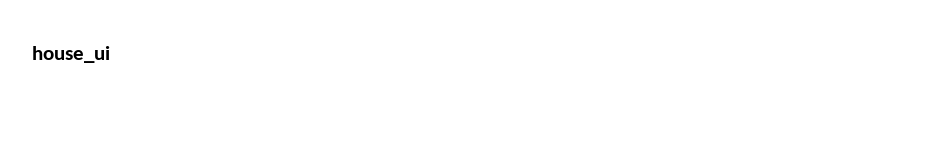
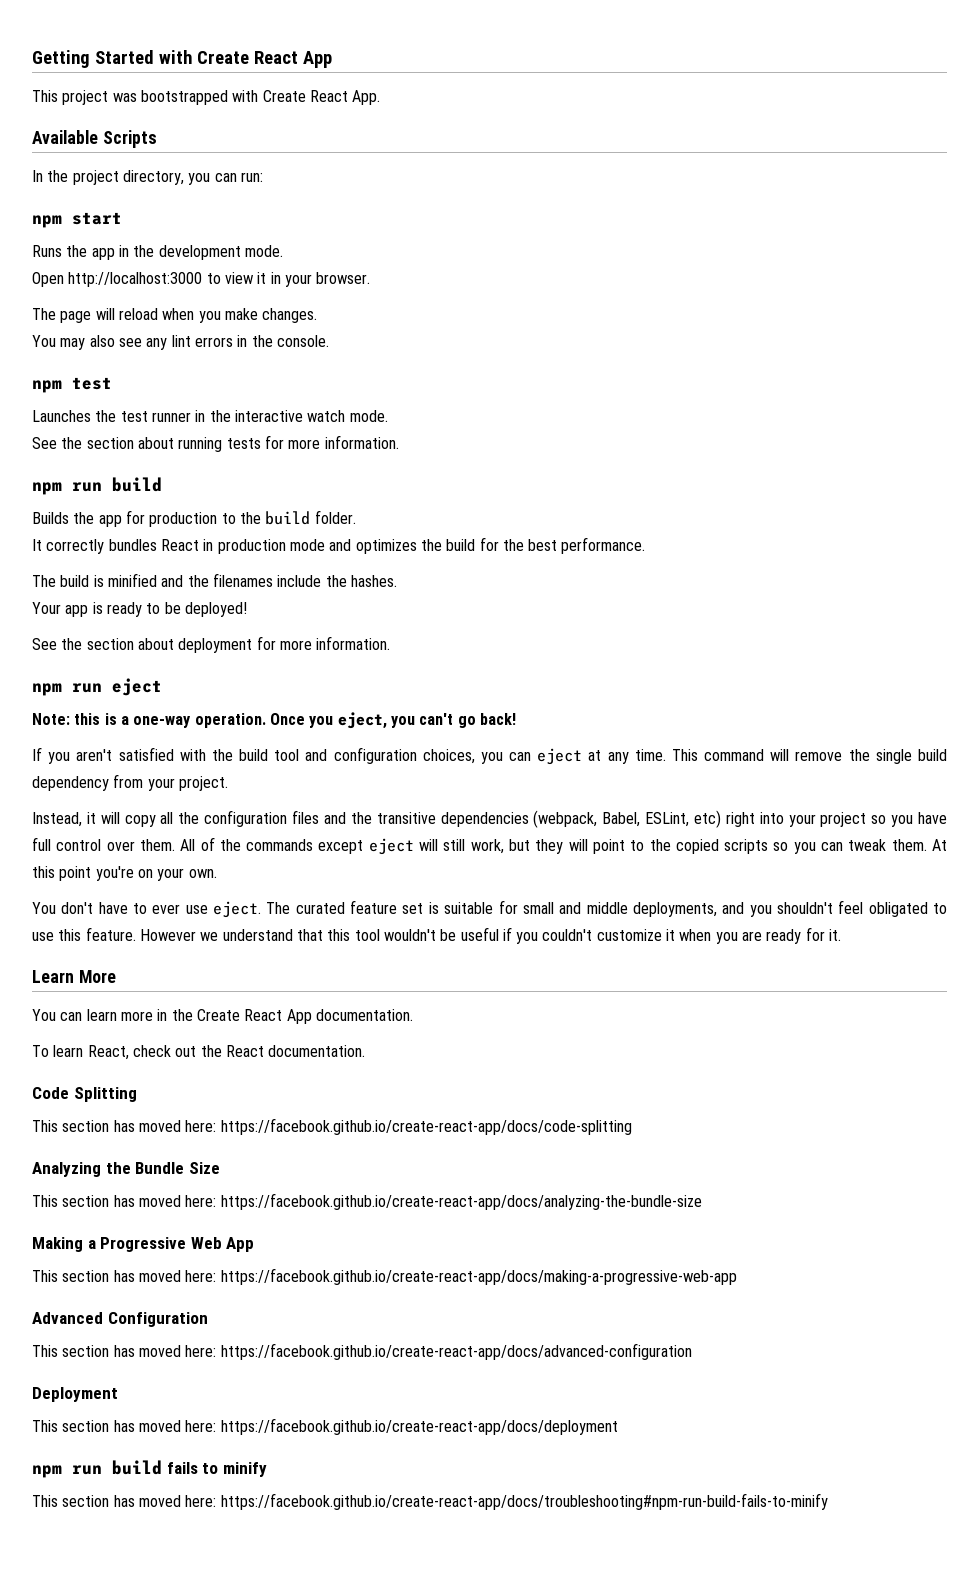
[32,46,110,63] house_ui -> [32,50,332,68] [32,90,381,105] [32,130,157,148] [32,170,263,185] [32,212,122,228] [32,245,283,260] [32,272,371,287] [32,308,318,323] [32,335,329,350] [32,377,112,393] [32,410,388,422] [32,435,399,452] [32,477,162,495] [32,510,356,527] [32,537,646,554] [32,573,397,587] [32,602,247,617] [32,636,391,653] [32,678,162,696] [32,712,516,729] [32,747,947,765] [32,774,228,791] [32,810,948,828] [32,837,947,855] [32,866,217,881] [32,900,947,918] [32,927,842,944] [32,970,116,983] [32,1009,413,1024] [32,1045,366,1060] [32,1087,137,1102] [32,1118,632,1135] [32,1162,220,1177] [32,1193,702,1210] [32,1237,255,1252] [32,1268,737,1285] [32,1312,208,1327] [32,1343,692,1360] [32,1387,118,1402] [32,1418,618,1435] [32,1460,267,1478] [32,1493,828,1510] Getting Started with Create React App // This project was bootstrapped with Create React App. // Available Scripts // In the project directory, you can run: // npm start // Runs the app in the development mode. // Open http://localhost:3000 to view it in your browser. // The page will reload when you make changes. // You may also see any lint errors in the console. // npm test // Launches the test runner in the interactive watch mode. // See the section about running tests for more information. // npm run build // Builds the app for production to the build folder. // It correctly bundles React in production mode and optimizes the build for the best performance. // The build is minified and the filenames include the hashes. // Your app is ready to be deployed! // See the section about deployment for more information. // npm run eject // Note: this is a one-way operation. Once you eject, you can't go back! // If you aren't satisfied with the build tool and configuration choices, you can eject at any time. This command will remove the single build dependency from your project. // Instead, it will copy all the configuration files and the transitive dependencies (webpack, Babel, ESLint, etc) right into your project so you have full control over them. All of the commands except eject will still work, but they will point to the copied scripts so you can tweak them. At this point you're on your own. // You don't have to ever use eject. The curated feature set is suitable for small and middle deployments, and you shouldn't feel obligated to use this feature. However we understand that this tool wouldn't be useful if you couldn't customize it when you are ready for it. // Learn More // You can learn more in the Create React App documentation. // To learn React, check out the React documentation. // Code Splitting // This section has moved here: https://facebook.github.io/create-react-app/docs/code-splitting // Analyzing the Bundle Size // This section has moved here: https://facebook.github.io/create-react-app/docs/analyzing-the-bundle-size // Making a Progressive Web App // This section has moved here: https://facebook.github.io/create-react-app/docs/making-a-progressive-web-app // Advanced Configuration // This section has moved here: https://facebook.github.io/create-react-app/docs/advanced-configuration // Deployment // This section has moved here: https://facebook.github.io/create-react-app/docs/deployment // npm run build fails to minify // This section has moved here: https://facebook.github.io/create-react-app/docs/troubleshooting#npm-run-build-fails-to-minify

